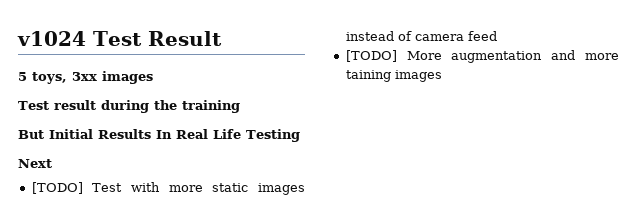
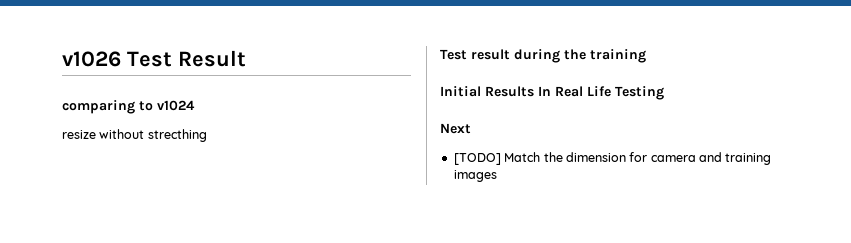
[17,31,86,46] v1024 -> [62,51,121,67] v1026
[18,71,153,84] 5 toys, 3xx images -> [62,100,195,114] [62,129,207,142] comparing to v1024 // resize without strecthing
[18,130,44,139] But -> (646, 56) none
[92,182,305,195] [345,31,497,41] [345,50,619,63] [345,70,391,82] Test with more static images instead of camera feed // [TODO] More augmentation and more taining -> [504,152,772,165] Match the dimension for camera and training

